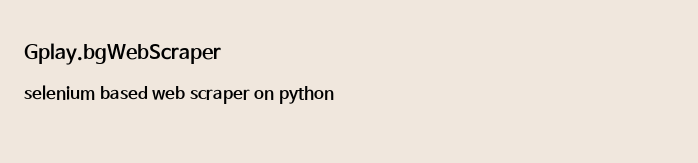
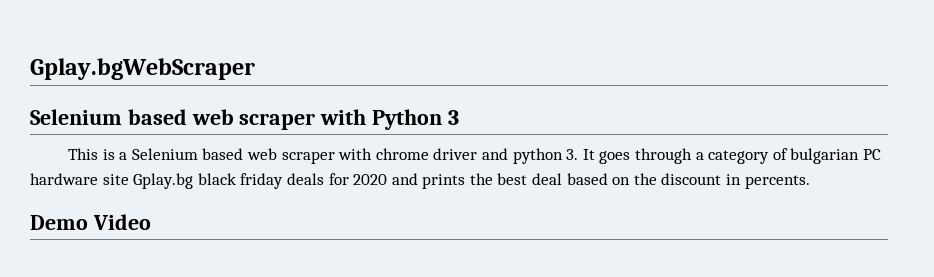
[24,85,334,104] selenium based web scraper on python -> [30,109,459,130] [68,148,881,164] [30,173,810,189] [30,214,151,230] Selenium based web scraper with Python 3 // This is a Selenium based web scraper with chrome driver and python 3. It goes through a category of bulgarian PC hardware site Gplay.bg black friday deals for 2020 and prints the best deal based on the discount in percents. // Demo Video

